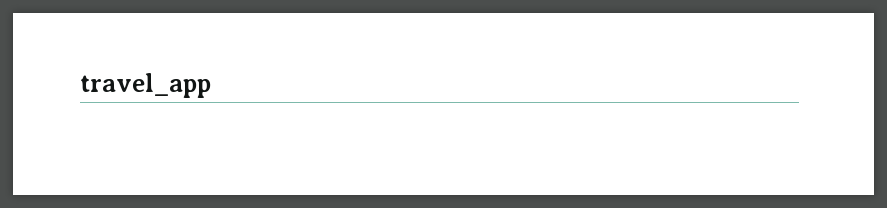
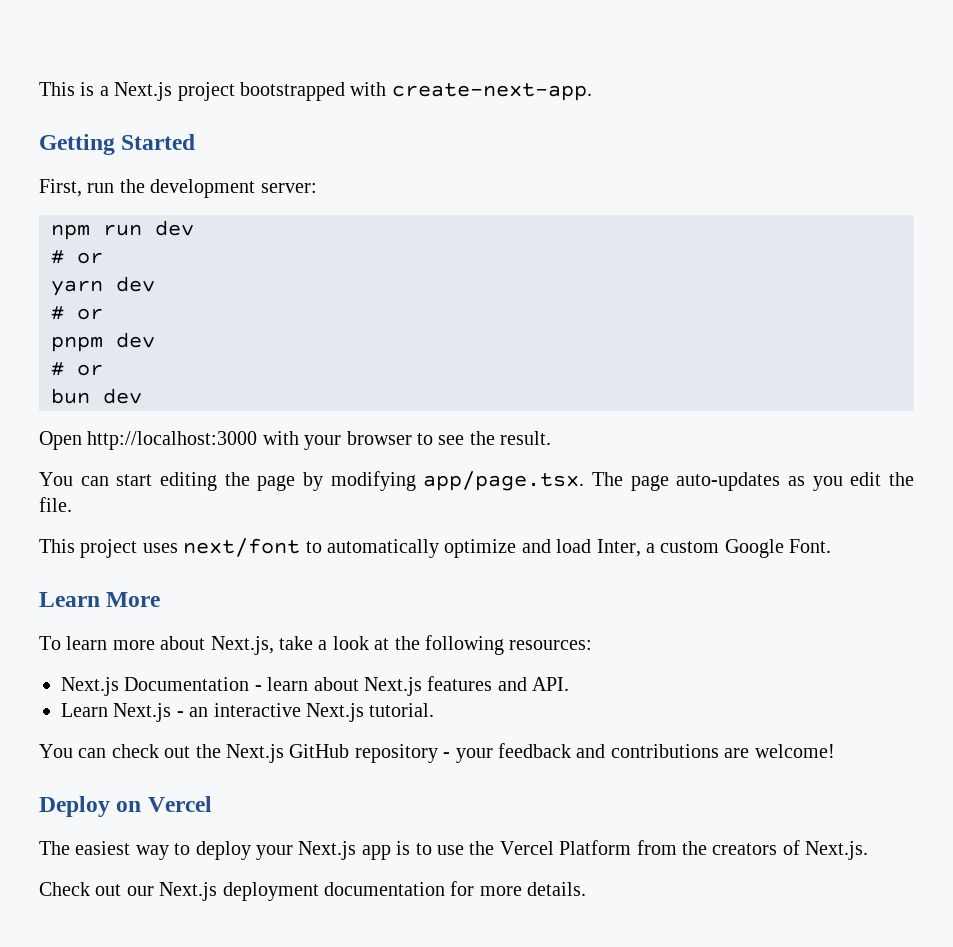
[80,73,211,98] travel_app -> [39,82,592,101] [39,134,196,155] [39,179,317,198] [51,220,194,240] [51,250,103,264] [51,276,155,296] [51,306,103,320] [51,332,155,352] [51,362,103,376] [51,388,142,404] [39,431,552,450] [39,471,914,491] [39,497,72,512] [39,538,832,558] [39,592,161,607] [39,635,593,655] [61,676,570,696] [61,703,435,722] [39,743,835,763] [39,796,212,817] [39,840,869,860] [39,881,587,901] This is a Next.js project bootstrapped with create-next-app. // Getting Started // First, run the development server: // npm run dev // # or // yarn dev // # or // pnpm dev // # or // bun dev // Open http://localhost:3000 with your browser to see the result. // You can start editing the page by modifying app/page.tsx. The page auto-updates as you edit the file. // This project uses next/font to automatically optimize and load Inter, a custom Google Font. // Learn More // To learn more about Next.js, take a look at the following resources: // Next.js Documentation - learn about Next.js features and API. // Learn Next.js - an interactive Next.js tutorial. // You can check out the Next.js GitHub repository - your feedback and contributions are welcome! // Deploy on Vercel // The easiest way to deploy your Next.js app is to use the Vercel Platform from the creators of Next.js. // Check out our Next.js deployment documentation for more details.

